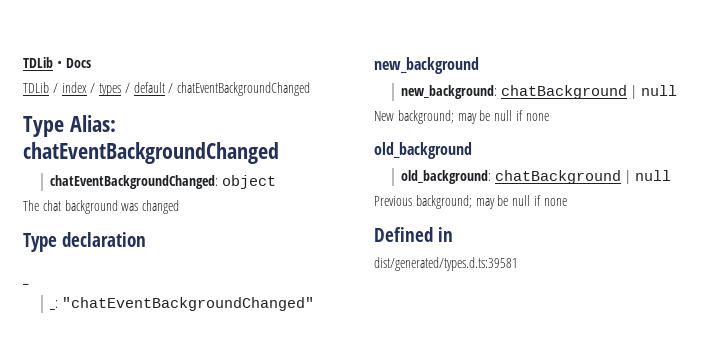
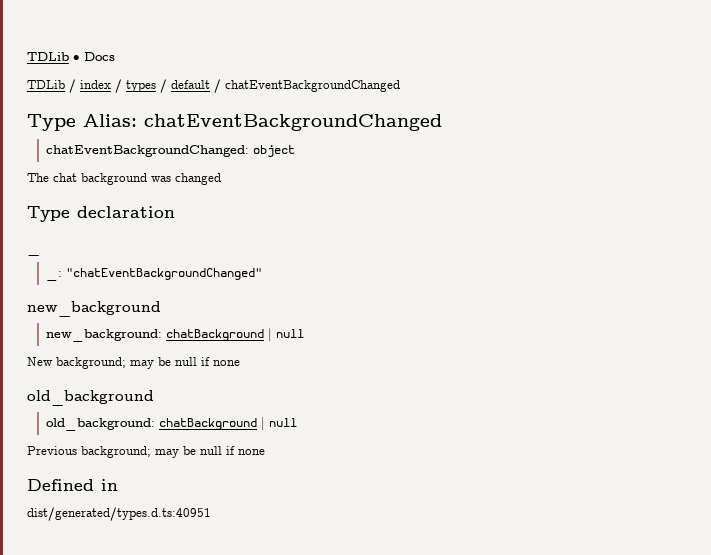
[374,257,518,271] dist/generated/types.d.ts:39581 -> [27,507,211,521] dist/generated/types.d.ts:40951

